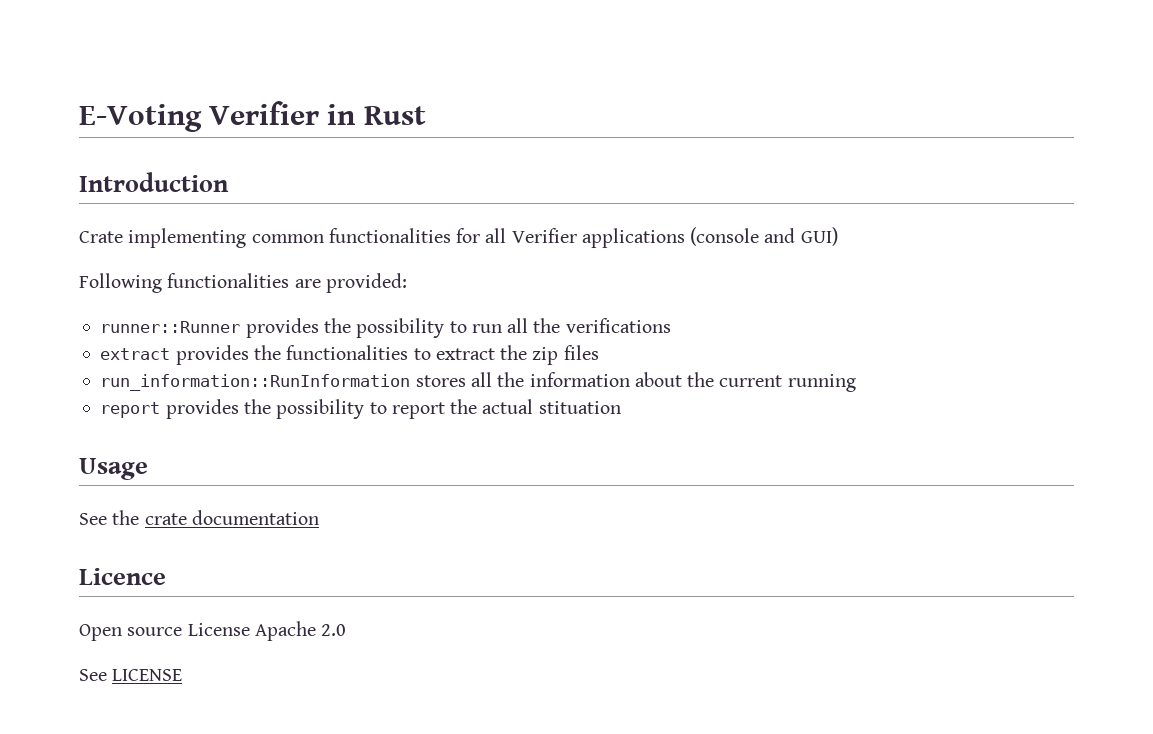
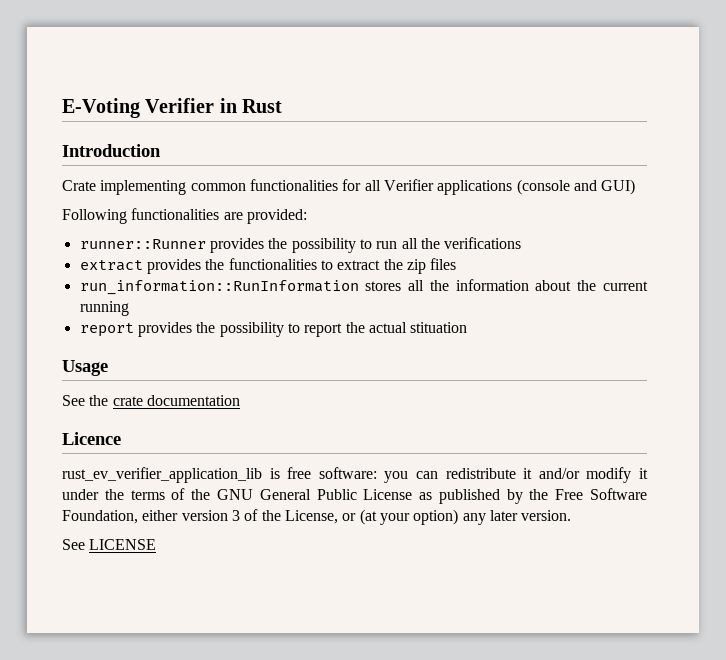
[79,621,347,641] Open source License Apache 2.0 -> [62,467,649,483] [62,488,647,504] [62,509,572,525] rust_ev_verifier_application_lib is free software: you can redistribute it and/or modify it under the terms of the GNU General Public License as published by the Free Software Foundation, either version 3 of the License, or (at your option) any later version.

